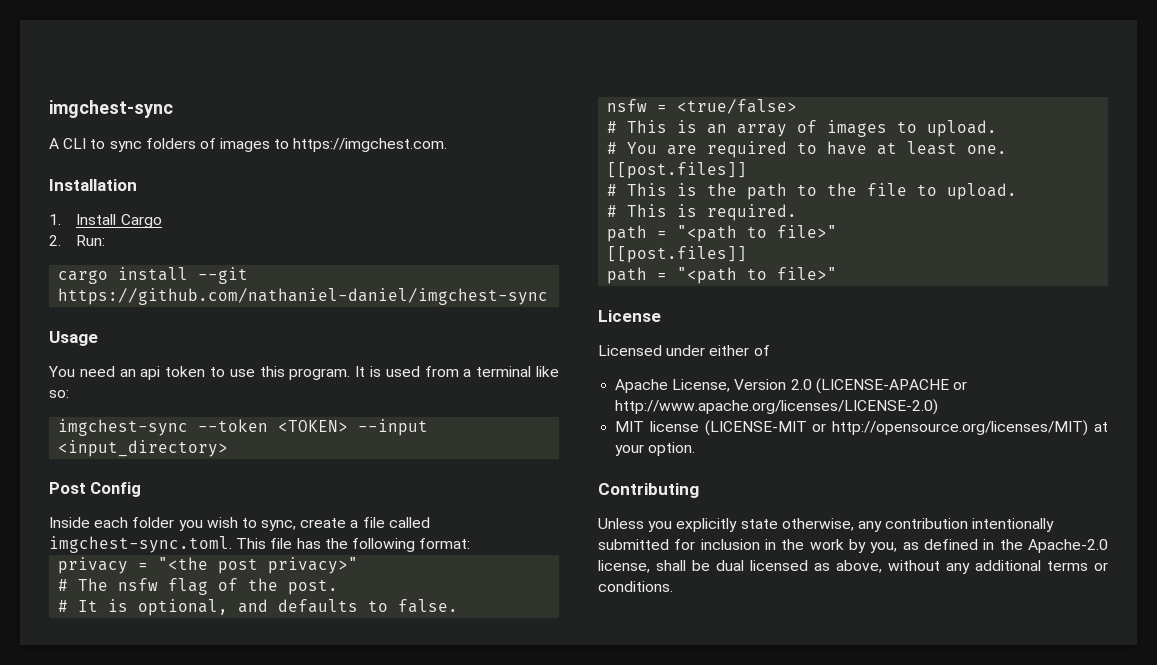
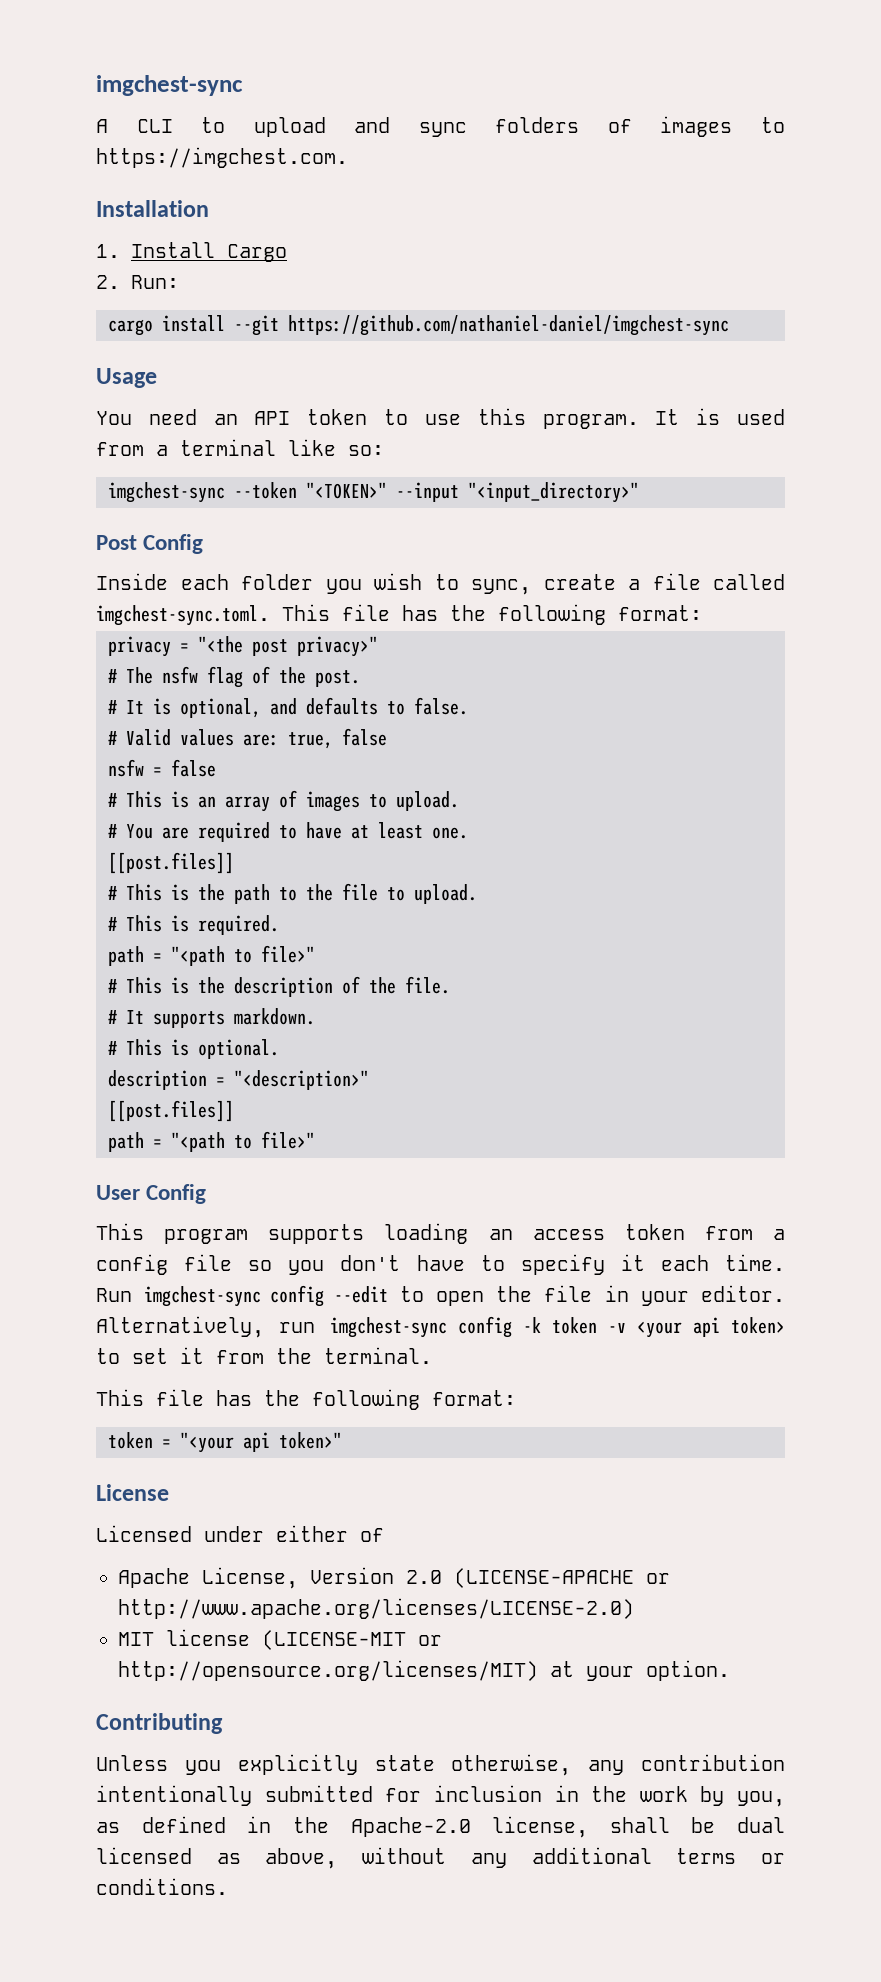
(106, 144) none -> [253,117,391,137] upload and
[140,366,161,380] api -> [254,411,291,425] API
[278,419,429,436] [58,440,229,457] <TOKEN> --input <input_directory> -> [306,482,639,503] "<TOKEN>" --input "<input_directory>"
(459, 606) none -> [108,728,387,749] // # Valid values are: true, false
[677,99,798,114] <true/false> -> [171,759,216,777] false
(838, 231) none -> [108,976,450,997] [108,1008,315,1028] [108,1039,279,1059] [108,1070,369,1090] // # This is the description of the file. // # It supports markdown. // # This is optional. // description = "<description>"
(838, 273) none -> [96,1184,207,1204] [96,1223,785,1244] [96,1254,786,1275] [96,1285,785,1307] [96,1316,786,1338] [96,1347,432,1364] [96,1389,516,1410] [108,1432,342,1453] // User Config // This program supports loading an access token from a config file so you don't have to specify it each time. Run imgchest-sync config --edit to open the file in your editor. Alternatively, run imgchest-sync config -k token -v <your api token> to set it from the terminal. // This file has the following format: // token = "<your api token>"

